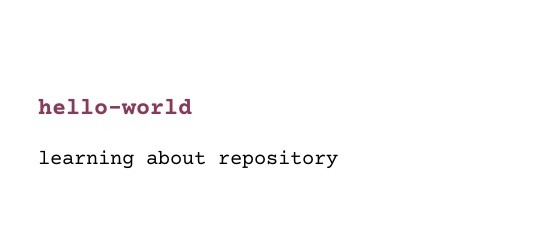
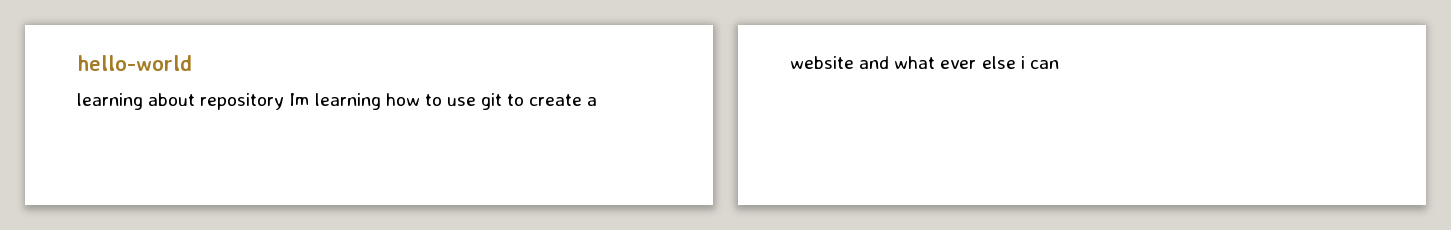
(338, 159) none -> [289,93,598,110] [790,56,1059,69] Im learning how to use git to create a website and what ever else i can

